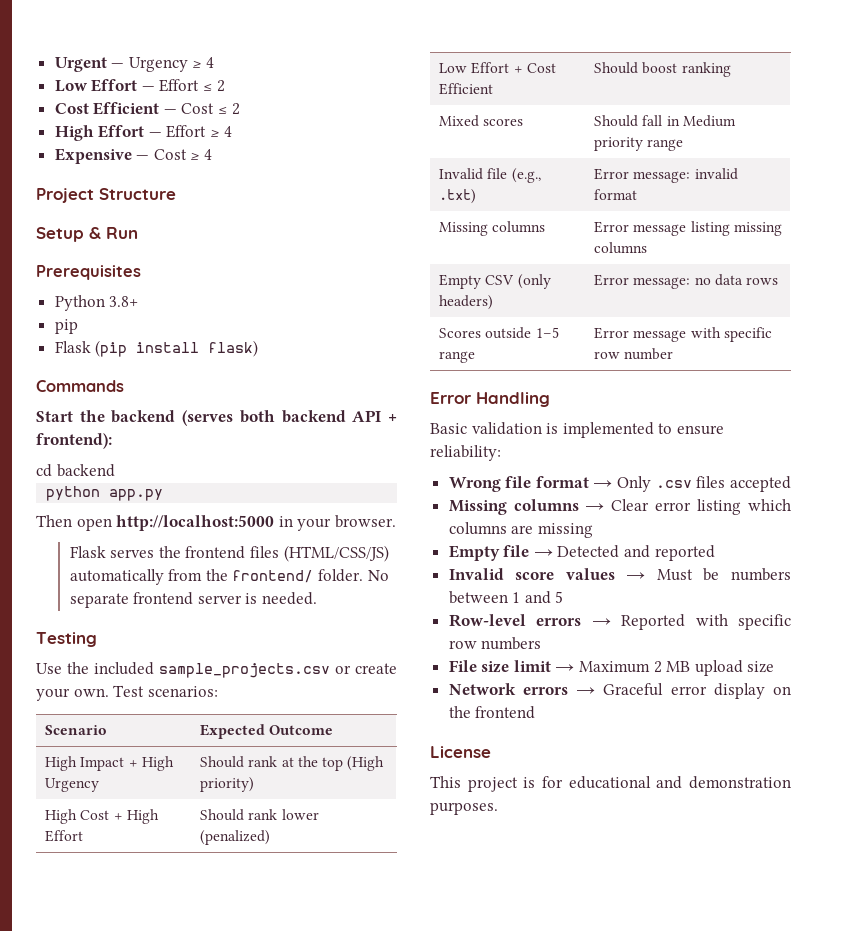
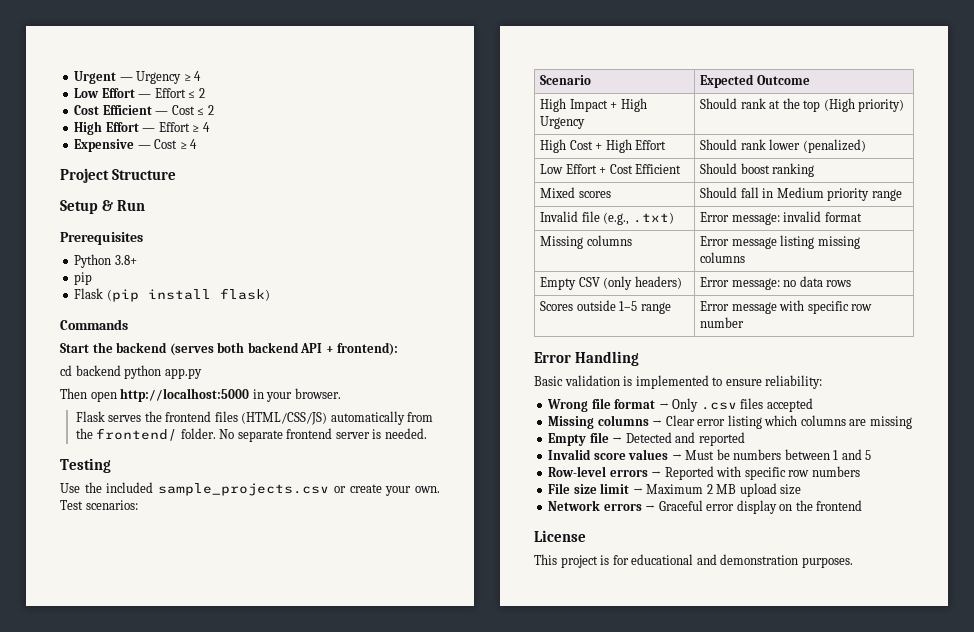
(115, 470) // -> (121, 370) none

